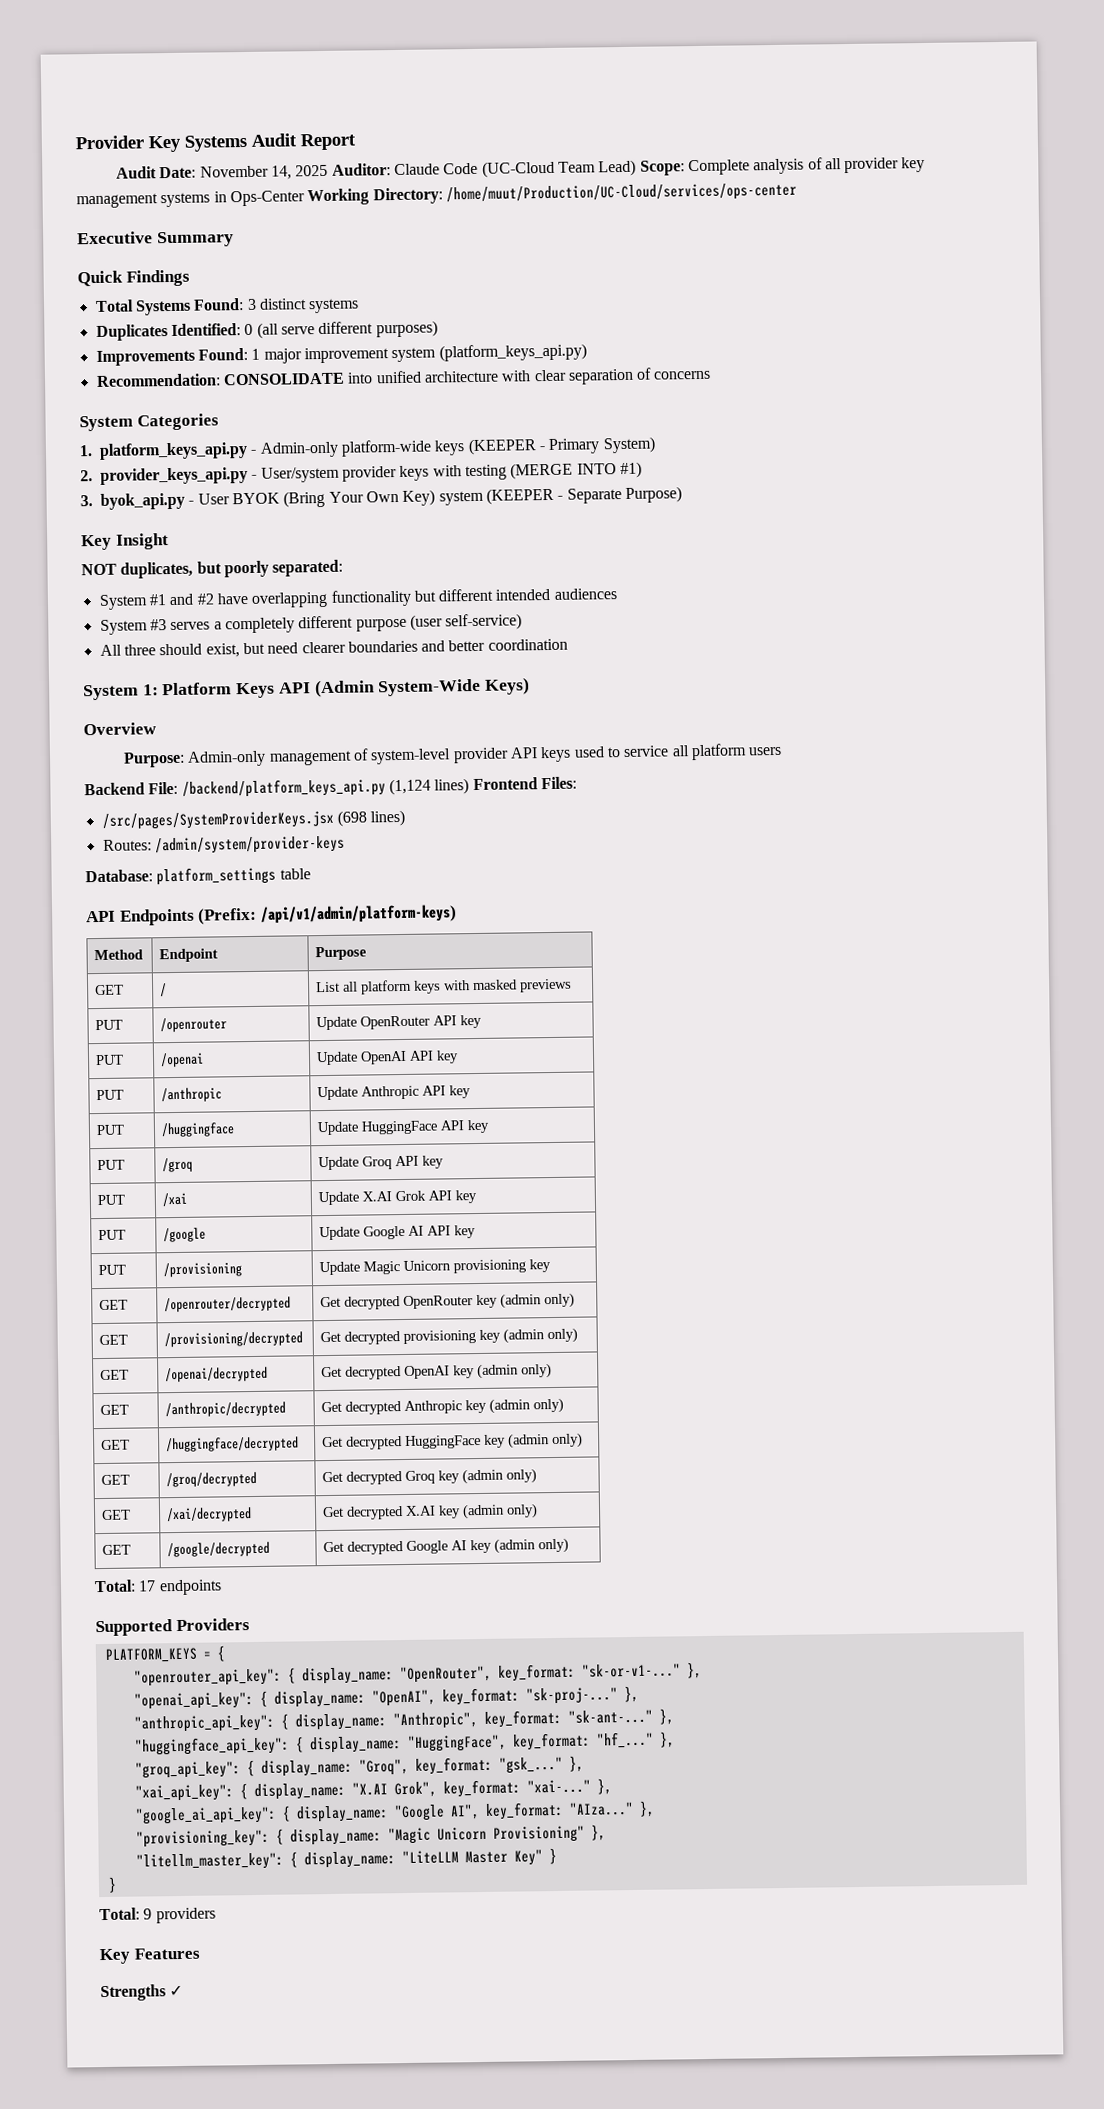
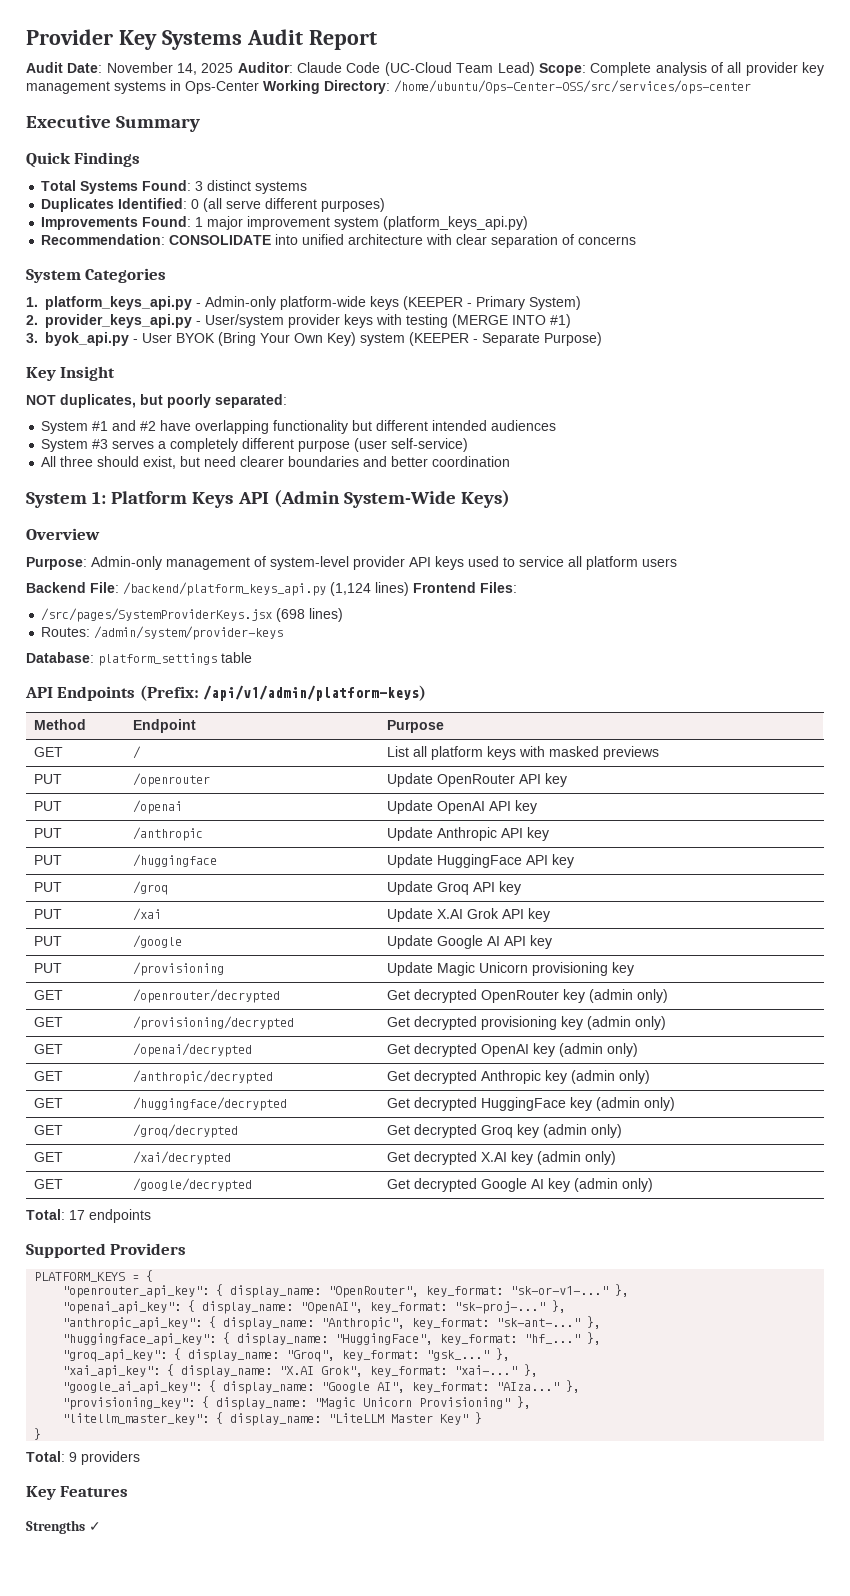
[445,182,797,204] /home/muut/Production/UC-Cloud/services/ops-center -> [394,80,751,94] /home/ubuntu/Ops-Center-OSS/src/services/ops-center

